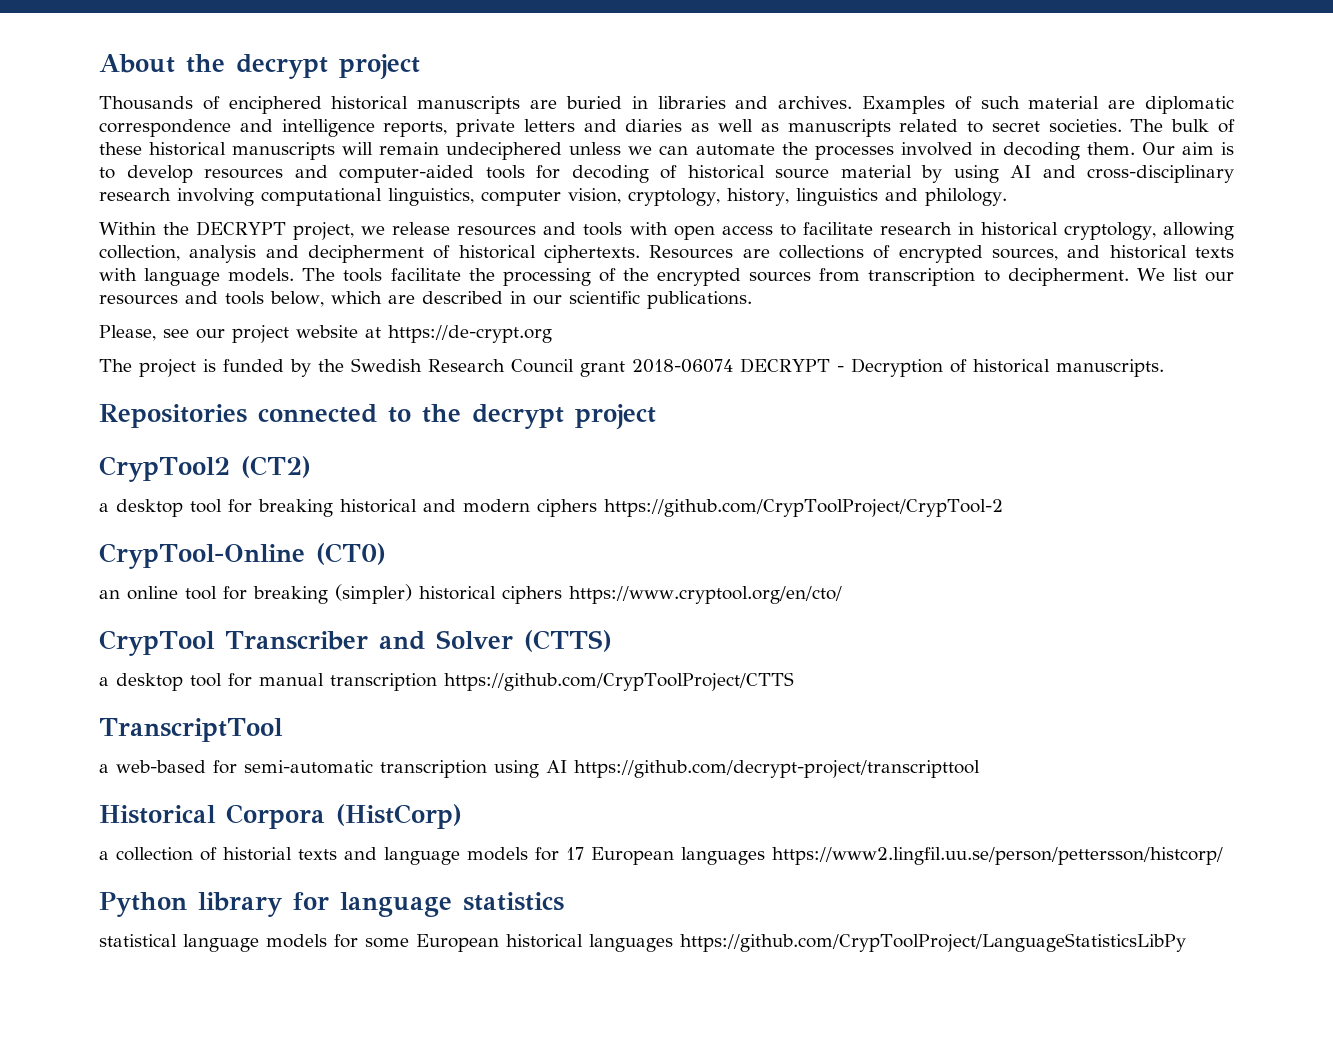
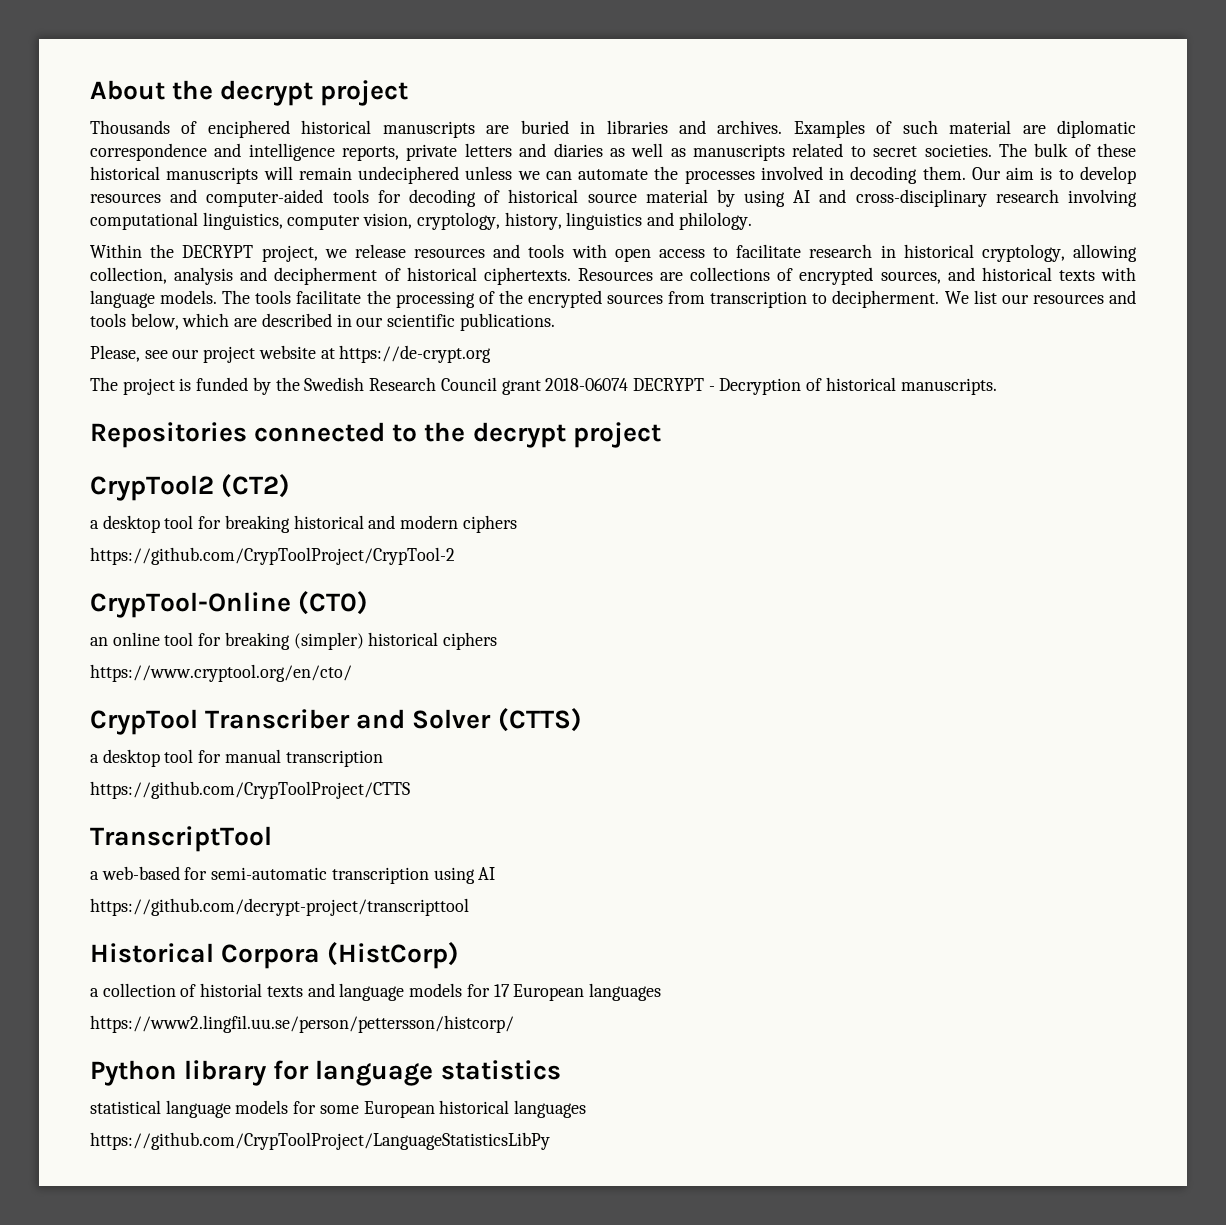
(597, 508) none -> (517, 524) //
(562, 595) none -> (498, 641) //
(437, 682) none -> (383, 758) //
(567, 766) none -> (496, 873) //
(765, 856) none -> (661, 992) //
(673, 943) none -> (587, 1109) //

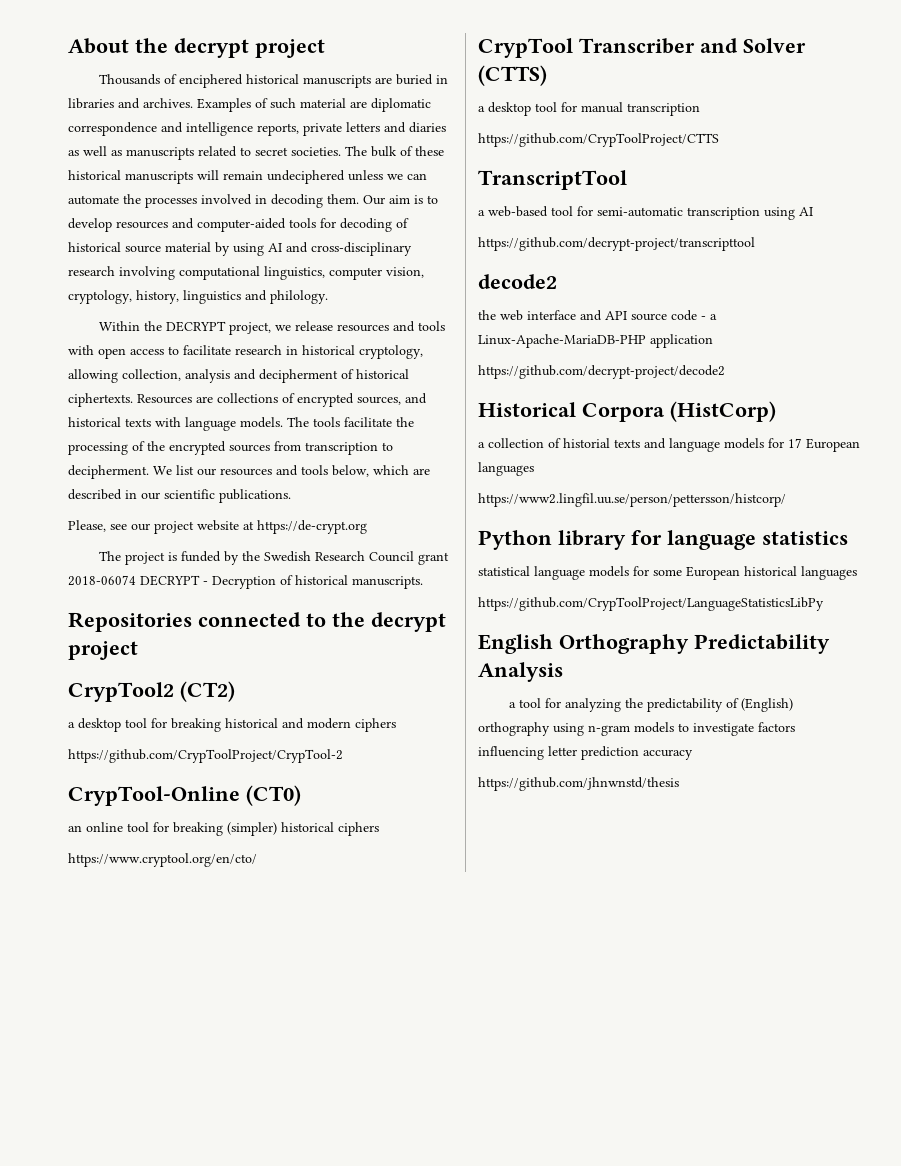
(180, 873) none -> [551,206,573,216] tool
(469, 907) none -> [478,274,557,289] [478,310,717,321] [478,334,713,348] [478,365,725,379] // decode2 // the web interface and API source code - a Linux-Apache-MariaDB-PHP application // https://github.com/decrypt-project/decode2
(550, 1141) none -> [478,634,830,654] [478,662,563,682] [508,698,793,712] [478,722,795,736] [478,746,693,760] [478,777,679,791] // English Orthography Predictability Analysis // a tool for analyzing the predictability of (English) orthography using n-gram models to investigate factors influencing letter prediction accuracy // https://github.com/jhnwnstd/thesis

